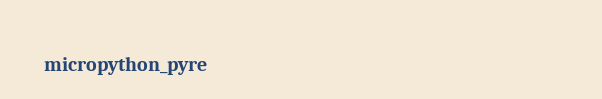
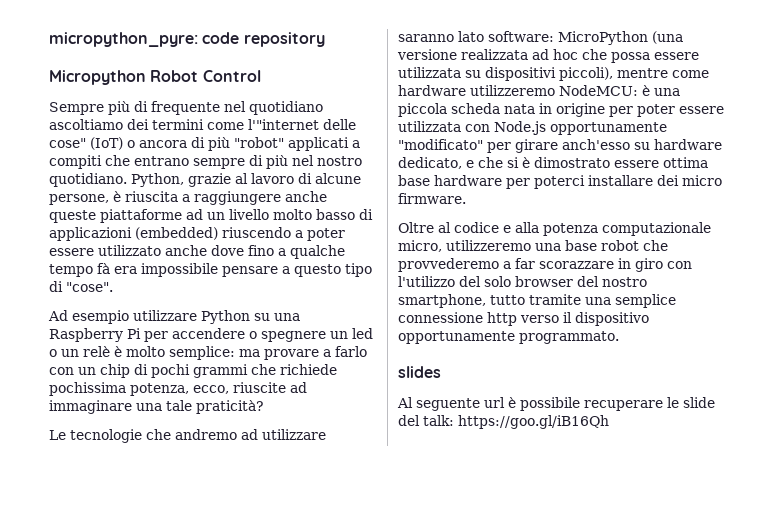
[44,56,207,75] micropython_pyre -> [49,32,325,47] [49,70,261,85] [49,101,323,115] [49,119,356,130] [49,137,360,151] [49,155,362,169] [49,173,361,187] [49,191,327,205] [49,209,373,223] [49,227,345,241] [49,245,345,259] [49,263,372,277] [49,281,113,292] [48,310,300,324] [49,328,373,342] [49,346,367,360] [49,364,337,378] [49,382,307,396] [49,400,264,414] [49,429,326,443] [398,31,683,45] [397,49,699,63] [398,67,709,81] [398,85,680,96] [398,103,724,117] [398,121,667,135] [398,139,722,153] [398,157,708,169] [398,175,722,189] [398,193,466,204] [398,222,711,236] [398,240,668,252] [398,258,692,272] [398,276,647,287] [398,294,676,308] [398,312,649,326] [398,331,619,344] [398,366,441,378] [397,397,715,411] [398,415,609,429] micropython_pyre: code repository // Micropython Robot Control // Sempre più di frequente nel quotidiano ascoltiamo dei termini come l'"internet delle cose" (IoT) o ancora di più "robot" applicati a compiti che entrano sempre di più nel nostro quotidiano. Python, grazie al lavoro di alcune persone, è riuscita a raggiungere anche queste piattaforme ad un livello molto basso di applicazioni (embedded) riuscendo a poter essere utilizzato anche dove fino a qualche tempo fà era impossibile pensare a questo tipo di "cose". // Ad esempio utilizzare Python su una Raspberry Pi per accendere o spegnere un led o un relè è molto semplice: ma provare a farlo con un chip di pochi grammi che richiede pochissima potenza, ecco, riuscite ad immaginare una tale praticità? // Le tecnologie che andremo ad utilizzare saranno lato software: MicroPython (una versione realizzata ad hoc che possa essere utilizzata su dispositivi piccoli), mentre come hardware utilizzeremo NodeMCU: è una piccola scheda nata in origine per poter essere utilizzata con Node.js opportunamente "modificato" per girare anch'esso su hardware dedicato, e che si è dimostrato essere ottima base hardware per poterci installare dei micro firmware. // Oltre al codice e alla potenza computazionale micro, utilizzeremo una base robot che provvederemo a far scorazzare in giro con l'utilizzo del solo browser del nostro smartphone, tutto tramite una semplice connessione http verso il dispositivo opportunamente programmato. // slides // Al seguente url è possibile recuperare le slide del talk: https://goo.gl/iB16Qh

